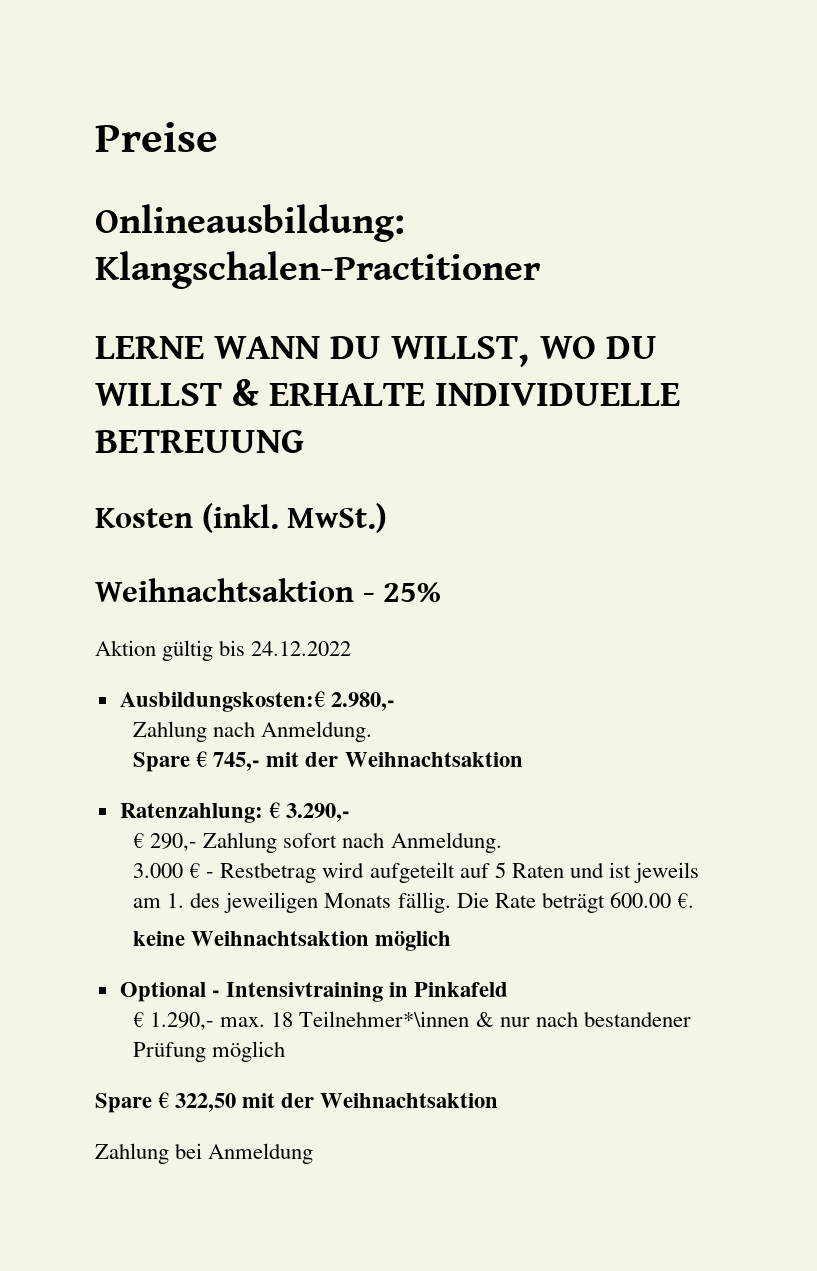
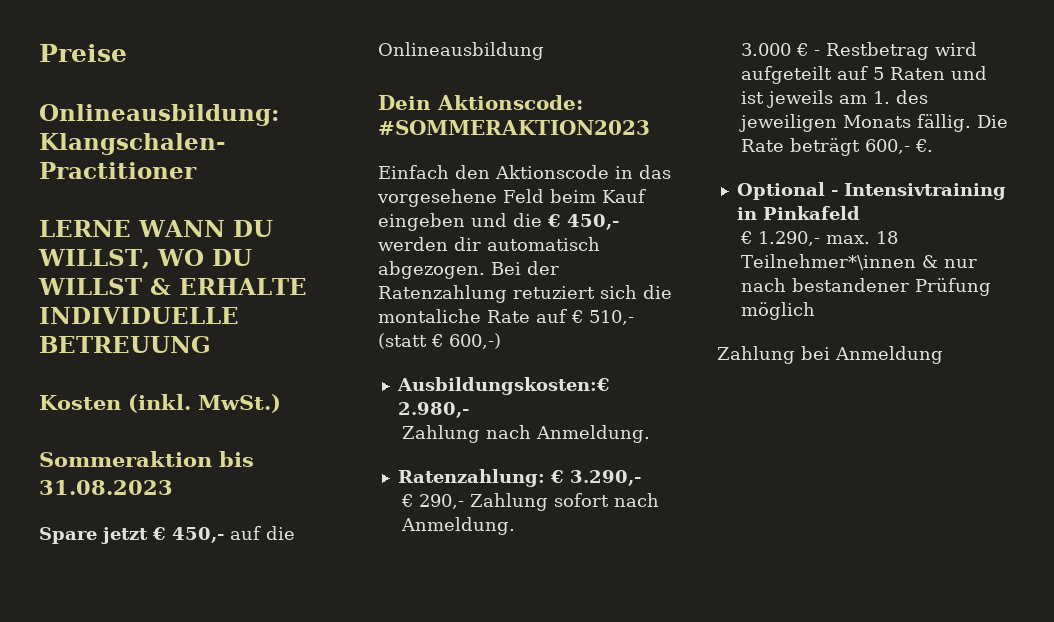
[95,578,442,602] [95,640,352,661] Weihnachtsaktion - 25% // Aktion gültig bis 24.12.2022 -> [39,451,254,467] [39,480,173,495] [39,526,295,544] [378,42,544,60] [378,95,583,110] [378,120,650,135] [378,165,671,179] [377,189,646,207] [378,213,619,231] [378,237,600,251] [378,261,559,279] [378,285,672,303] [378,309,634,325] [378,333,501,349] Sommeraktion bis 31.08.2023 // Spare jetzt € 450,- auf die Onlineausbildung // Dein Aktionscode: #SOMMERAKTION2023 // Einfach den Aktionscode in das vorgesehene Feld beim Kauf eingeben und die € 450,- werden dir automatisch abgezogen. Bei der Ratenzahlung retuziert sich die montaliche Rate auf € 510,- (statt € 600,-)
[133,751,523,772] // Spare € 745,- mit der Weihnachtsaktion -> (651, 434) none
[609,892,671,908] 600.00 -> [865,139,911,154] 600,-
[133,931,452,951] // keine Weihnachtsaktion möglich -> (934, 145) none
[95,1092,499,1113] // Spare € 322,50 mit der Weihnachtsaktion -> (816, 311) none

